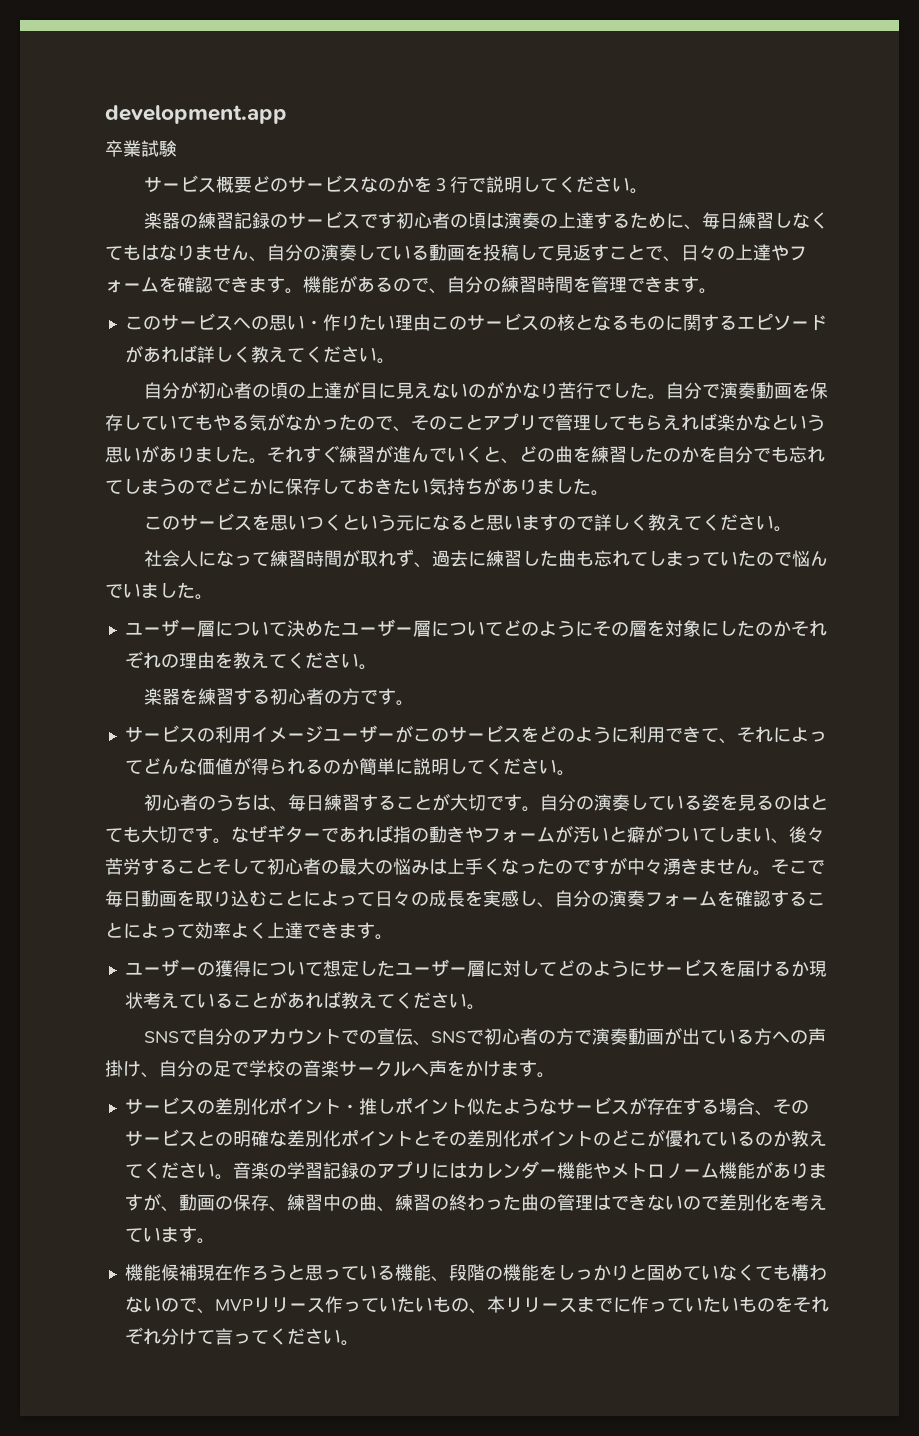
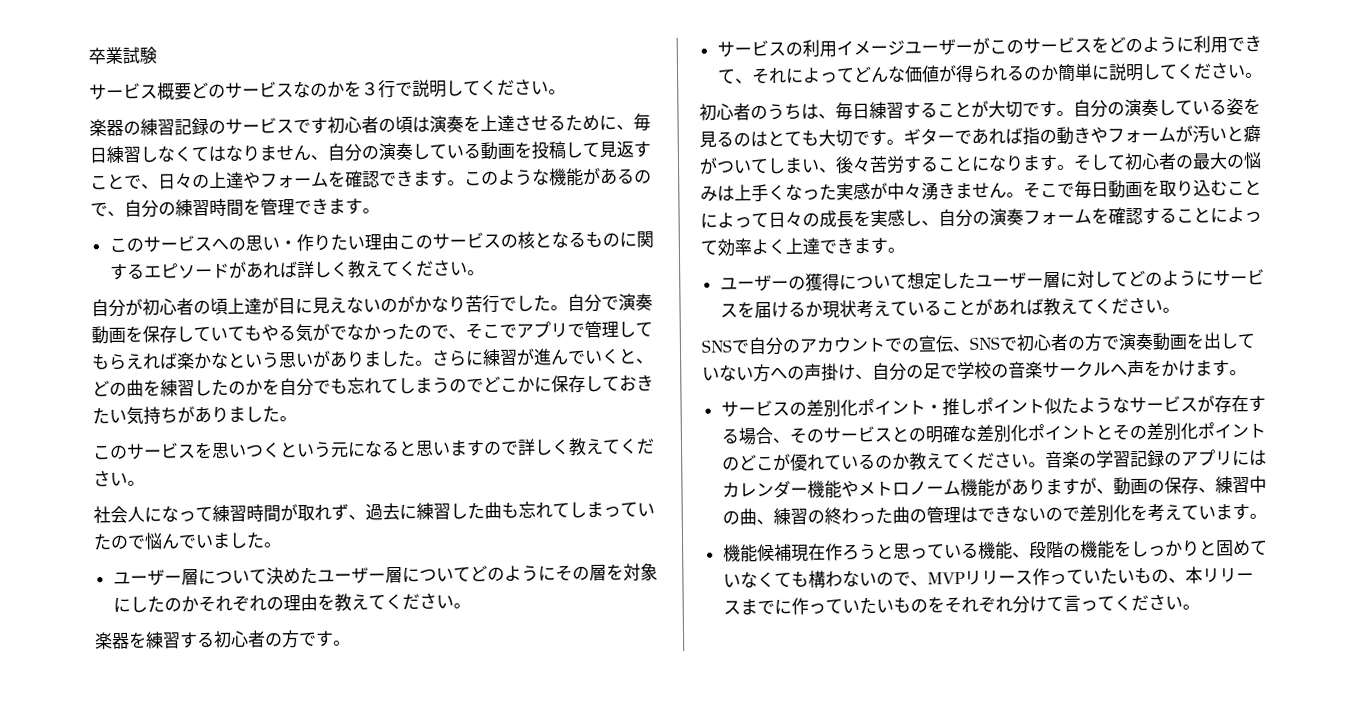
[105,105,287,124] development.app // -> (88, 56) none
[540,212,613,229] の上達す -> [463,114,549,132] を上達させ
[123,245,141,260] も -> (209, 154) none
(303, 291) none -> [464,168,550,186] このような
[288,384,307,398] の -> (228, 306) none
(285, 422) none -> [329,325,347,340] で
[429,414,483,430] のこと -> [482,323,517,339] こで
[267,445,339,463] それすぐ -> [431,349,484,367] さらに
[231,825,267,843] なぜ -> (904, 142) none
(213, 866) none -> [971,154,1075,172] になります。
[555,858,609,875] のです -> [836,182,871,201] 実感
[664,1027,755,1045] が出ている -> [1186,332,1255,350] [702,364,754,382] を出していない

